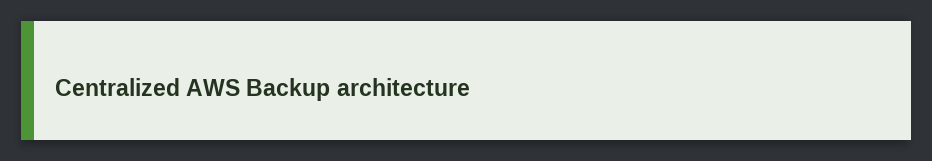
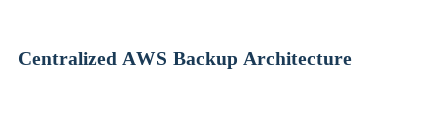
[336,78,470,96] architecture -> [242,52,352,65] Architecture

